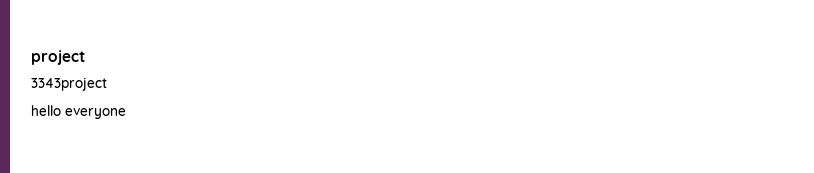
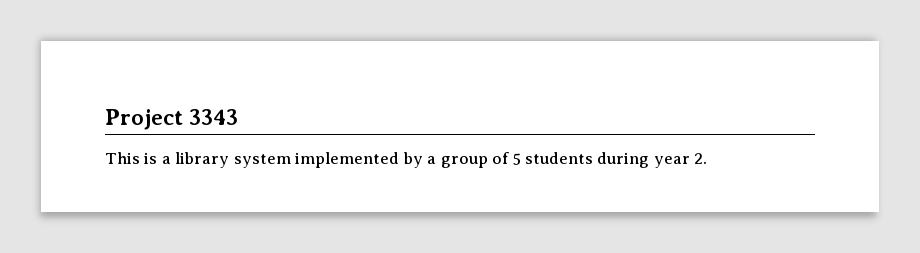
[31,50,85,65] [31,77,107,91] [31,105,126,119] project // 3343project // hello everyone -> [105,109,239,130] [105,152,708,168] Project 3343 // This is a library system implemented by a group of 5 students during year 2.

